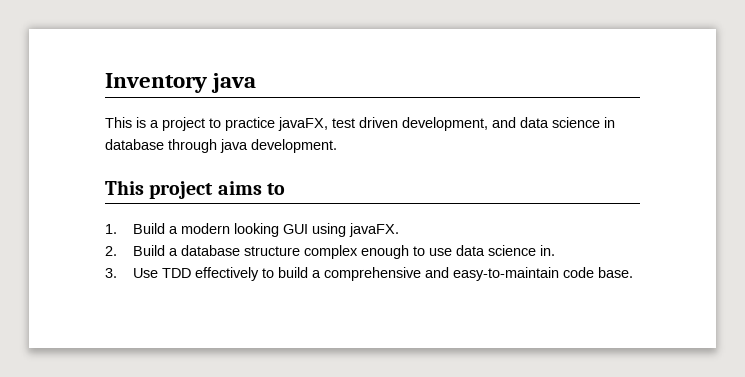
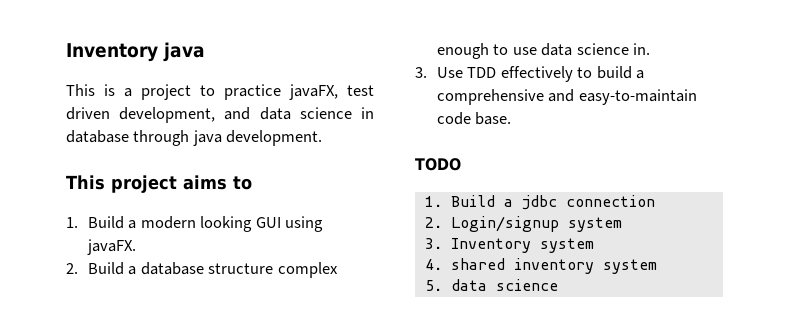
(634, 272) none -> [415,158,461,171] [424,195,655,210] [424,216,622,232] [424,238,594,253] [424,258,657,274] [424,279,558,291] // TODO // 1. Build a jdbc connection // 2. Login/signup system // 3. Inventory system // 4. shared inventory system // 5. data science

